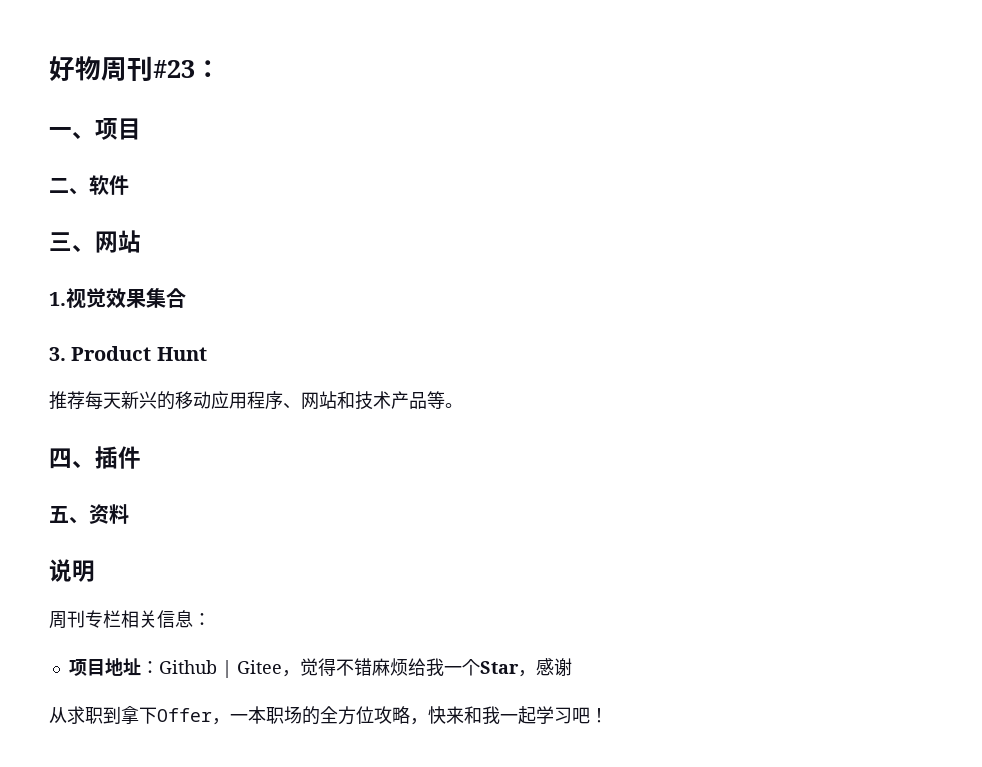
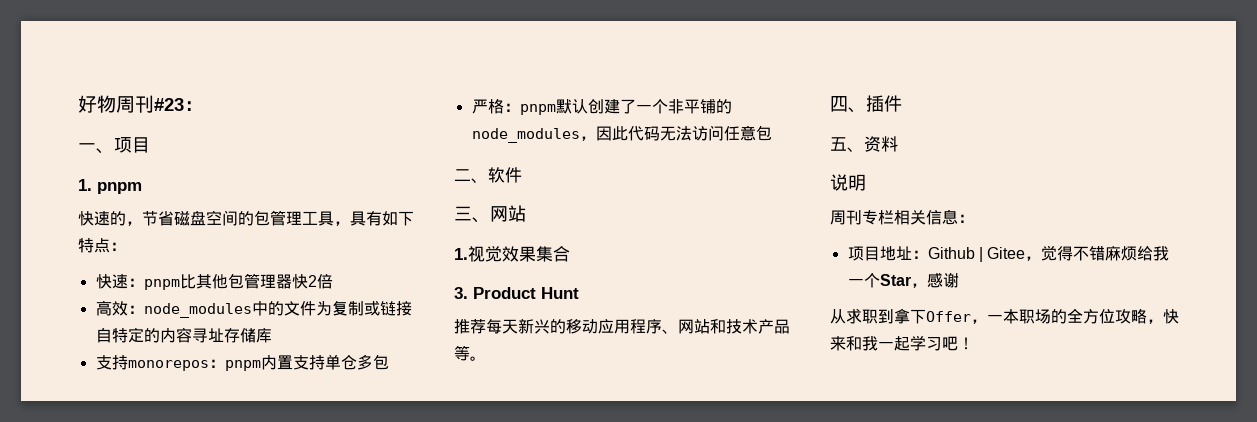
(141, 129) none -> [78,179,142,194] [78,210,414,226] [78,238,126,253] [95,273,333,290] [95,300,412,318] [95,327,272,343] [95,354,389,371] [471,98,732,115] [471,125,772,143] // 1. pnpm // 快速的，节省磁盘空间的包管理工具，具有如下特点： // 快速：pnpm比其他包管理器快2倍 // 高效：node_modules中的文件为复制或链接自特定的内容寻址存储库 // 支持monorepos：pnpm内置支持单仓多包 // 严格：pnpm默认创建了一个非平铺的node_modules，因此代码无法访问任意包

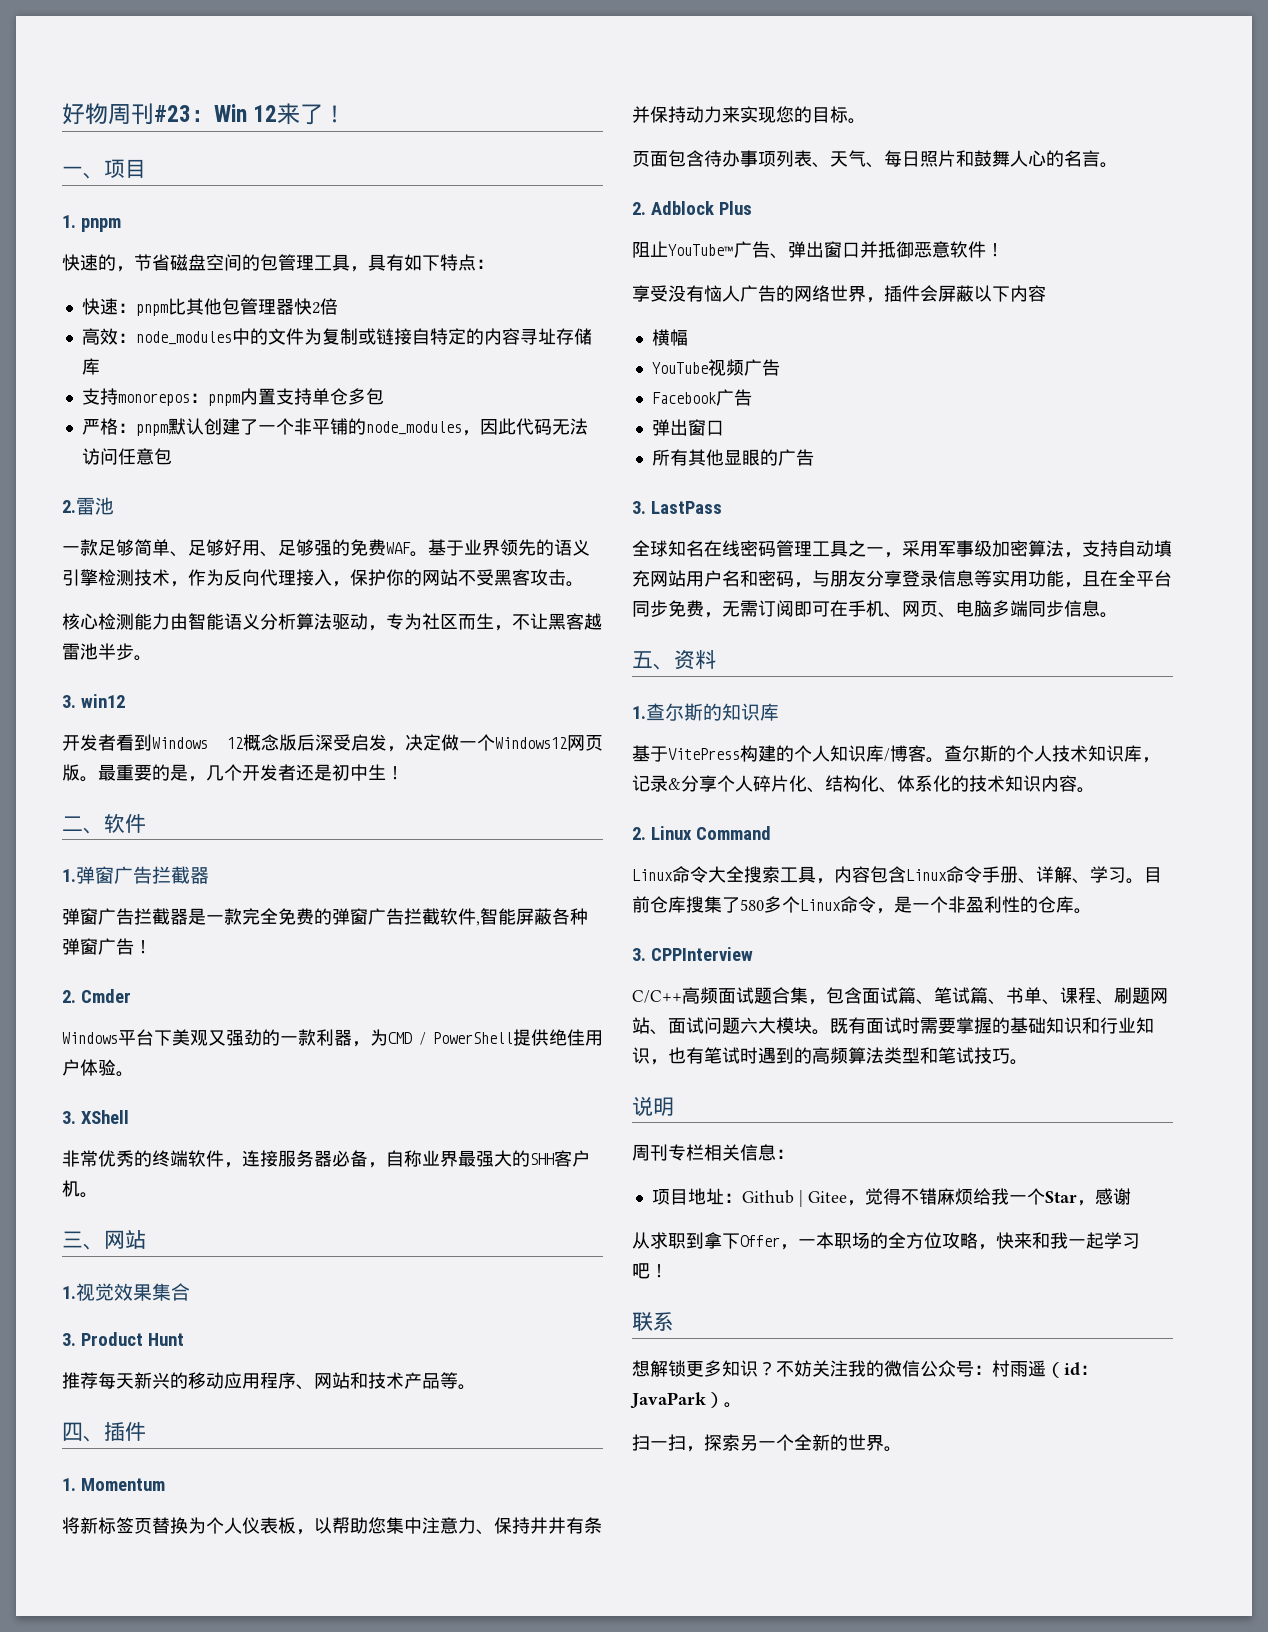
(203, 106) none -> [214,103,347,125] Win 12来了！
[454,167,522,183] 二、软件 -> [62,497,114,515] [62,539,590,557] [62,569,584,587] [62,613,602,631] [62,643,152,661] [62,694,125,708] [62,734,603,752] [62,764,404,782] [62,813,146,834] [62,866,209,884] [62,908,588,926] [62,938,152,955] [62,989,131,1003] [62,1029,603,1047] [62,1059,134,1077] [62,1110,129,1124] [62,1150,590,1168] [62,1180,98,1198] 2.雷池 // 一款足够简单、足够好用、足够强的免费WAF。基于业界领先的语义引擎检测技术，作为反向代理接入，保护你的网站不受黑客攻击。 // 核心检测能力由智能语义分析算法驱动，专为社区而生，不让黑客越雷池半步。 // 3. win12 // 开发者看到Windows 12概念版后深受启发，决定做一个Windows12网页版。最重要的是，几个开发者还是初中生！ // 二、软件 // 1.弹窗广告拦截器 // 弹窗广告拦截器是一款完全免费的弹窗广告拦截软件,智能屏蔽各种弹窗广告！ // 2. Cmder // Windows平台下美观又强劲的一款利器，为CMD / PowerShell提供绝佳用户体验。 // 3. XShell // 非常优秀的终端软件，连接服务器必备，自称业界最强大的SHH客户机。
[830,136,898,152] 五、资料 -> [62,1478,165,1491] [62,1517,602,1535] [632,106,866,124] [632,150,1118,168] [632,201,752,215] [632,241,1004,259] [632,285,1046,303] [651,329,688,346] [651,359,780,376] [651,389,752,406] [651,419,724,436] [651,449,814,466] [632,501,722,514] [632,540,1172,558] [632,570,1172,588] [632,600,1118,618] [632,650,716,670] [632,703,779,721] [632,745,1160,763] [632,775,1095,793] [632,826,771,840] [632,866,1162,884] [632,896,1092,914] [632,947,753,961] [632,987,1168,1005] [632,1017,1154,1035] [632,1047,1028,1065] 1. Momentum // 将新标签页替换为个人仪表板，以帮助您集中注意力、保持井井有条并保持动力来实现您的目标。 // 页面包含待办事项列表、天气、每日照片和鼓舞人心的名言。 // 2. Adblock Plus // 阻止YouTube™广告、弹出窗口并抵御恶意软件！ // 享受没有恼人广告的网络世界，插件会屏蔽以下内容 // 横幅 // YouTube视频广告 // Facebook广告 // 弹出窗口 // 所有其他显眼的广告 // 3. LastPass // 全球知名在线密码管理工具之一，采用军事级加密算法，支持自动填充网站用户名和密码，与朋友分享登录信息等实用功能，且在全平台同步免费，无需订阅即可在手机、网页、电脑多端同步信息。 // 五、资料 // 1.查尔斯的知识库 // 基于VitePress构建的个人知识库/博客。查尔斯的个人技术知识库，记录&分享个人碎片化、结构化、体系化的技术知识内容。 // 2. Linux Command // Linux命令大全搜索工具，内容包含Linux命令手册、详解、学习。目前仓库搜集了580多个Linux命令，是一个非盈利性的仓库。 // 3. CPPInterview // C/C++高频面试题合集，包含面试篇、笔试篇、书单、课程、刷题网站、面试问题六大模块。既有面试时需要掌握的基础知识和行业知识，也有笔试时遇到的高频算法类型和笔试技巧。
(974, 343) none -> [632,1312,674,1331] [632,1360,1098,1378] [630,1392,742,1409] [632,1434,902,1452] // 联系 // 想解锁更多知识？不妨关注我的微信公众号：村雨遥（id：JavaPark）。 // 扫一扫，探索另一个全新的世界。

